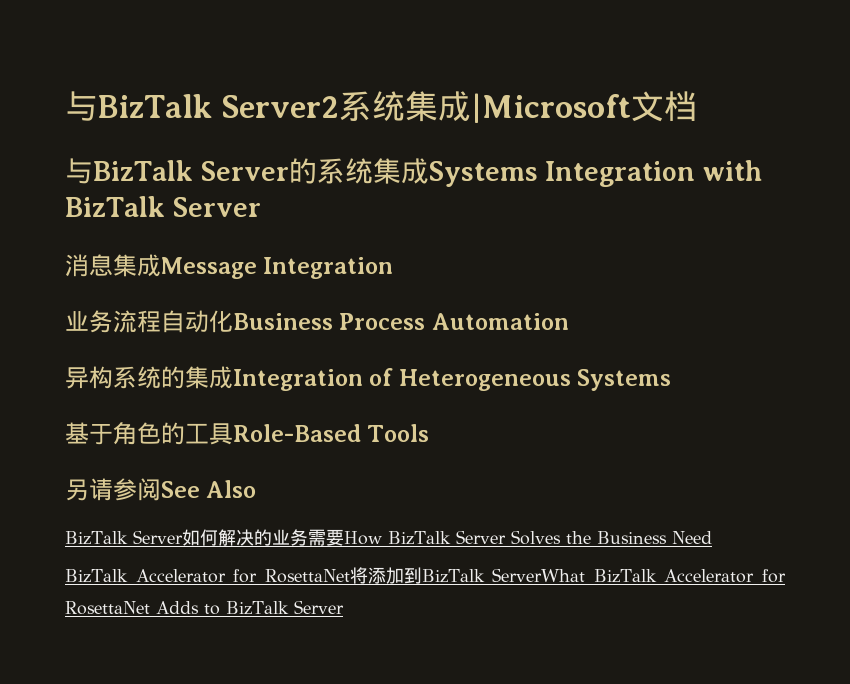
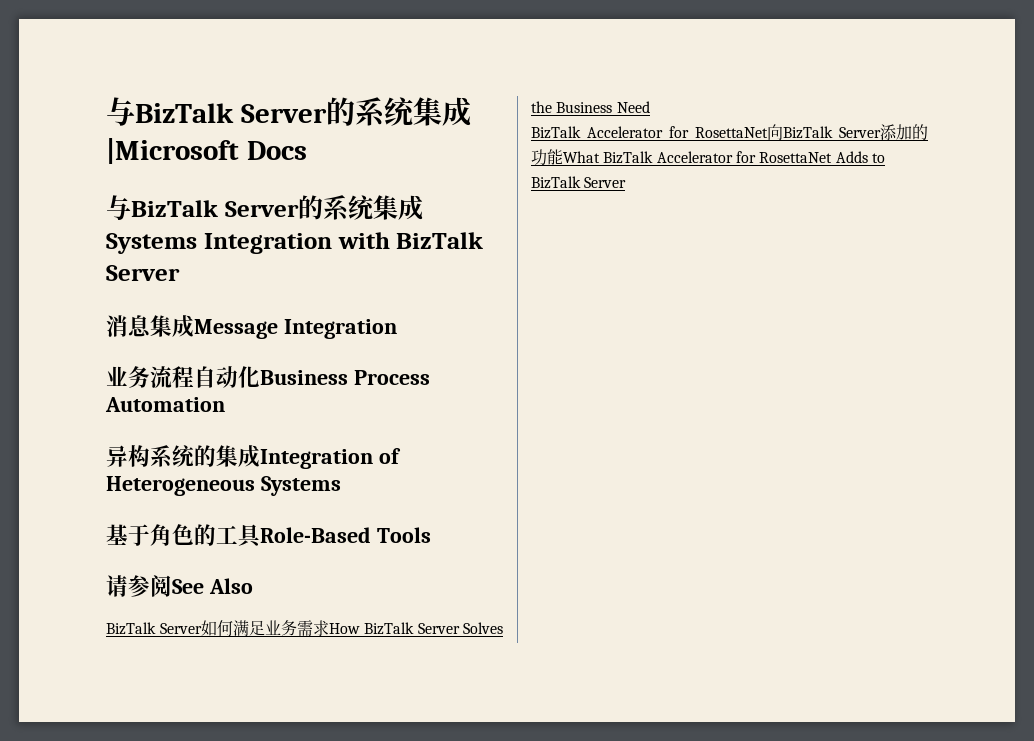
[65,91,339,121] 与BizTalk Server2 -> [106,97,355,126] 与BizTalk Server的
[630,91,697,122] 文档 -> [246,141,307,160] Docs
[65,479,89,501] 另 -> (431, 535) none
[217,529,344,546] 解决的业务需要 -> [232,620,329,636] 满足业务需求
[349,567,586,584] 将添加到BizTalk ServerWhat -> [767,124,928,140] [531,149,600,166] 向BizTalk Server添加的功能What

